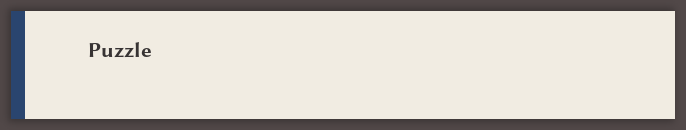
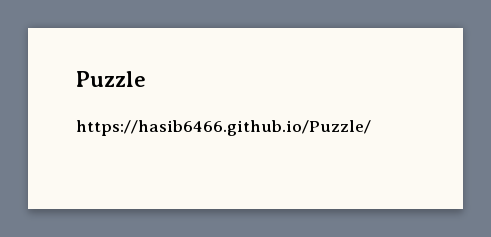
(152, 50) none -> [76,120,371,136] // https://hasib6466.github.io/Puzzle/

